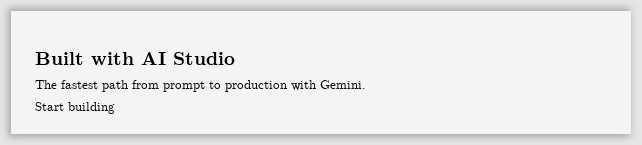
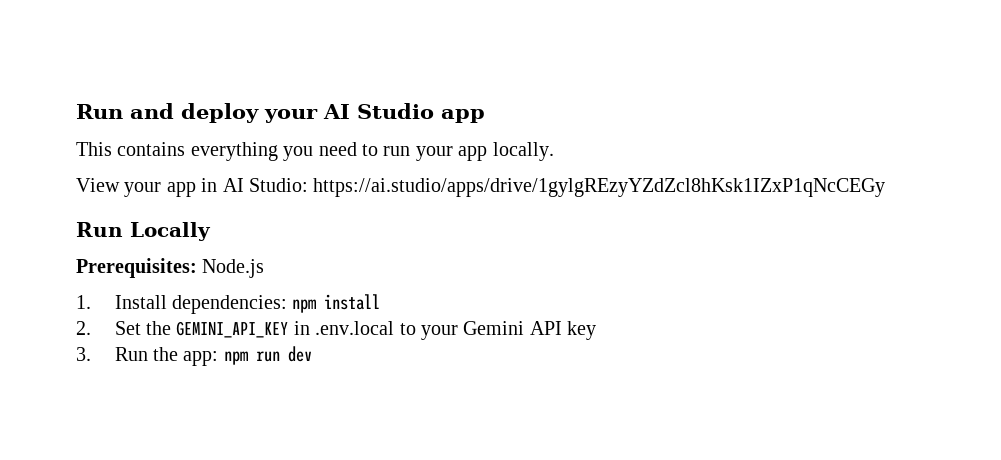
[35,52,235,65] [35,80,366,92] [35,102,115,114] Built with AI Studio // The fastest path from prompt to production with Gemini. // Start building -> [76,103,485,123] [76,142,554,161] [76,178,886,197] [76,222,211,241] [76,258,265,278] [76,294,381,314] [76,321,597,340] [76,346,312,366] Run and deploy your AI Studio app // This contains everything you need to run your app locally. // View your app in AI Studio: https://ai.studio/apps/drive/1gylgREzyYZdZcl8hKsk1IZxP1qNcCEGy // Run Locally // Prerequisites: Node.js // 1. Install dependencies: npm install // 2. Set the GEMINI_API_KEY in .env.local to your Gemini API key // 3. Run the app: npm run dev

